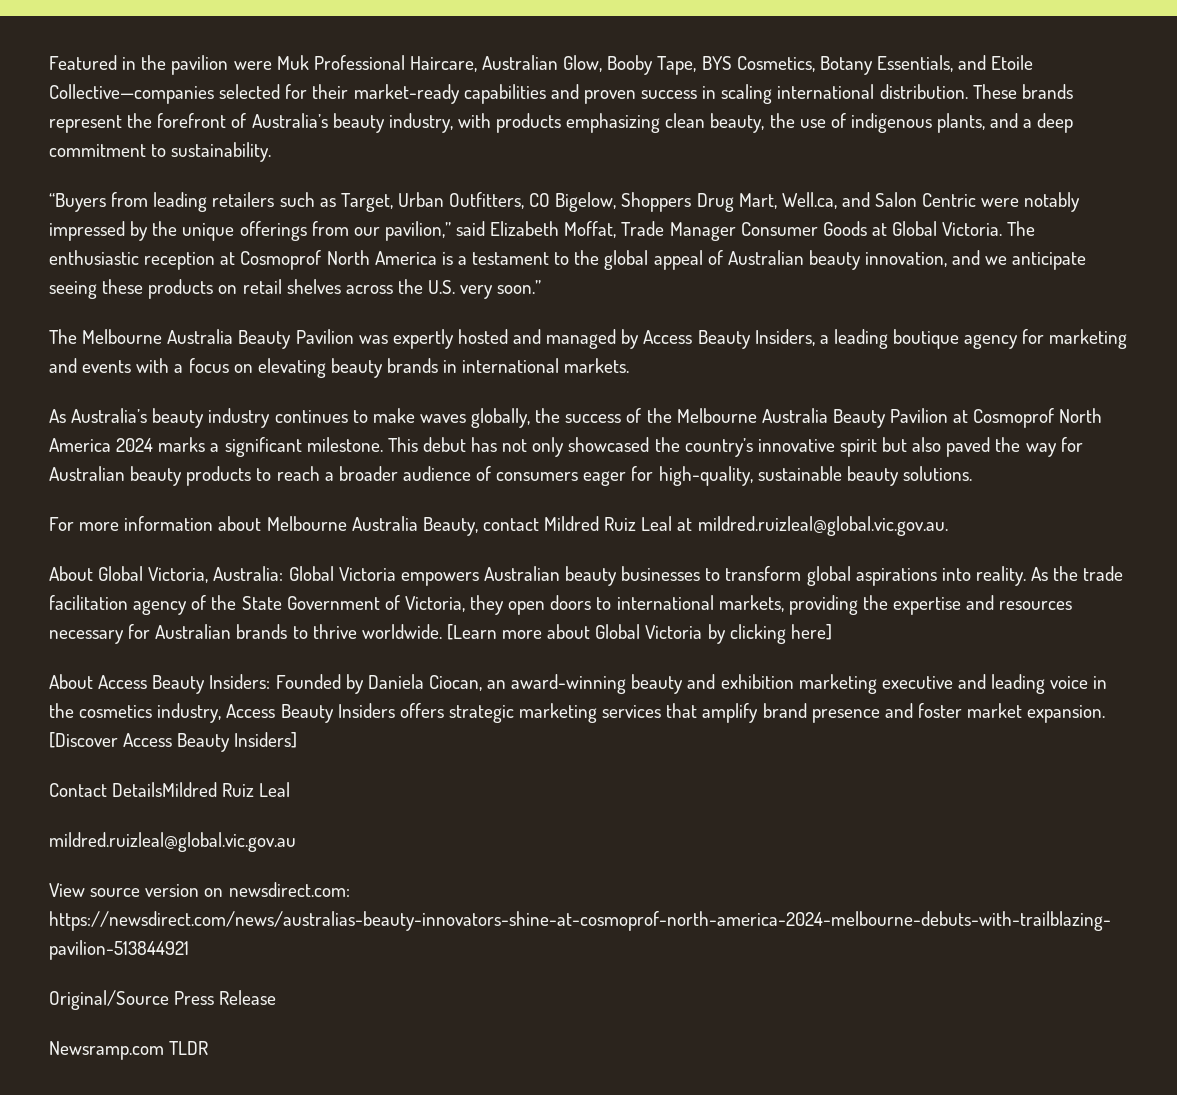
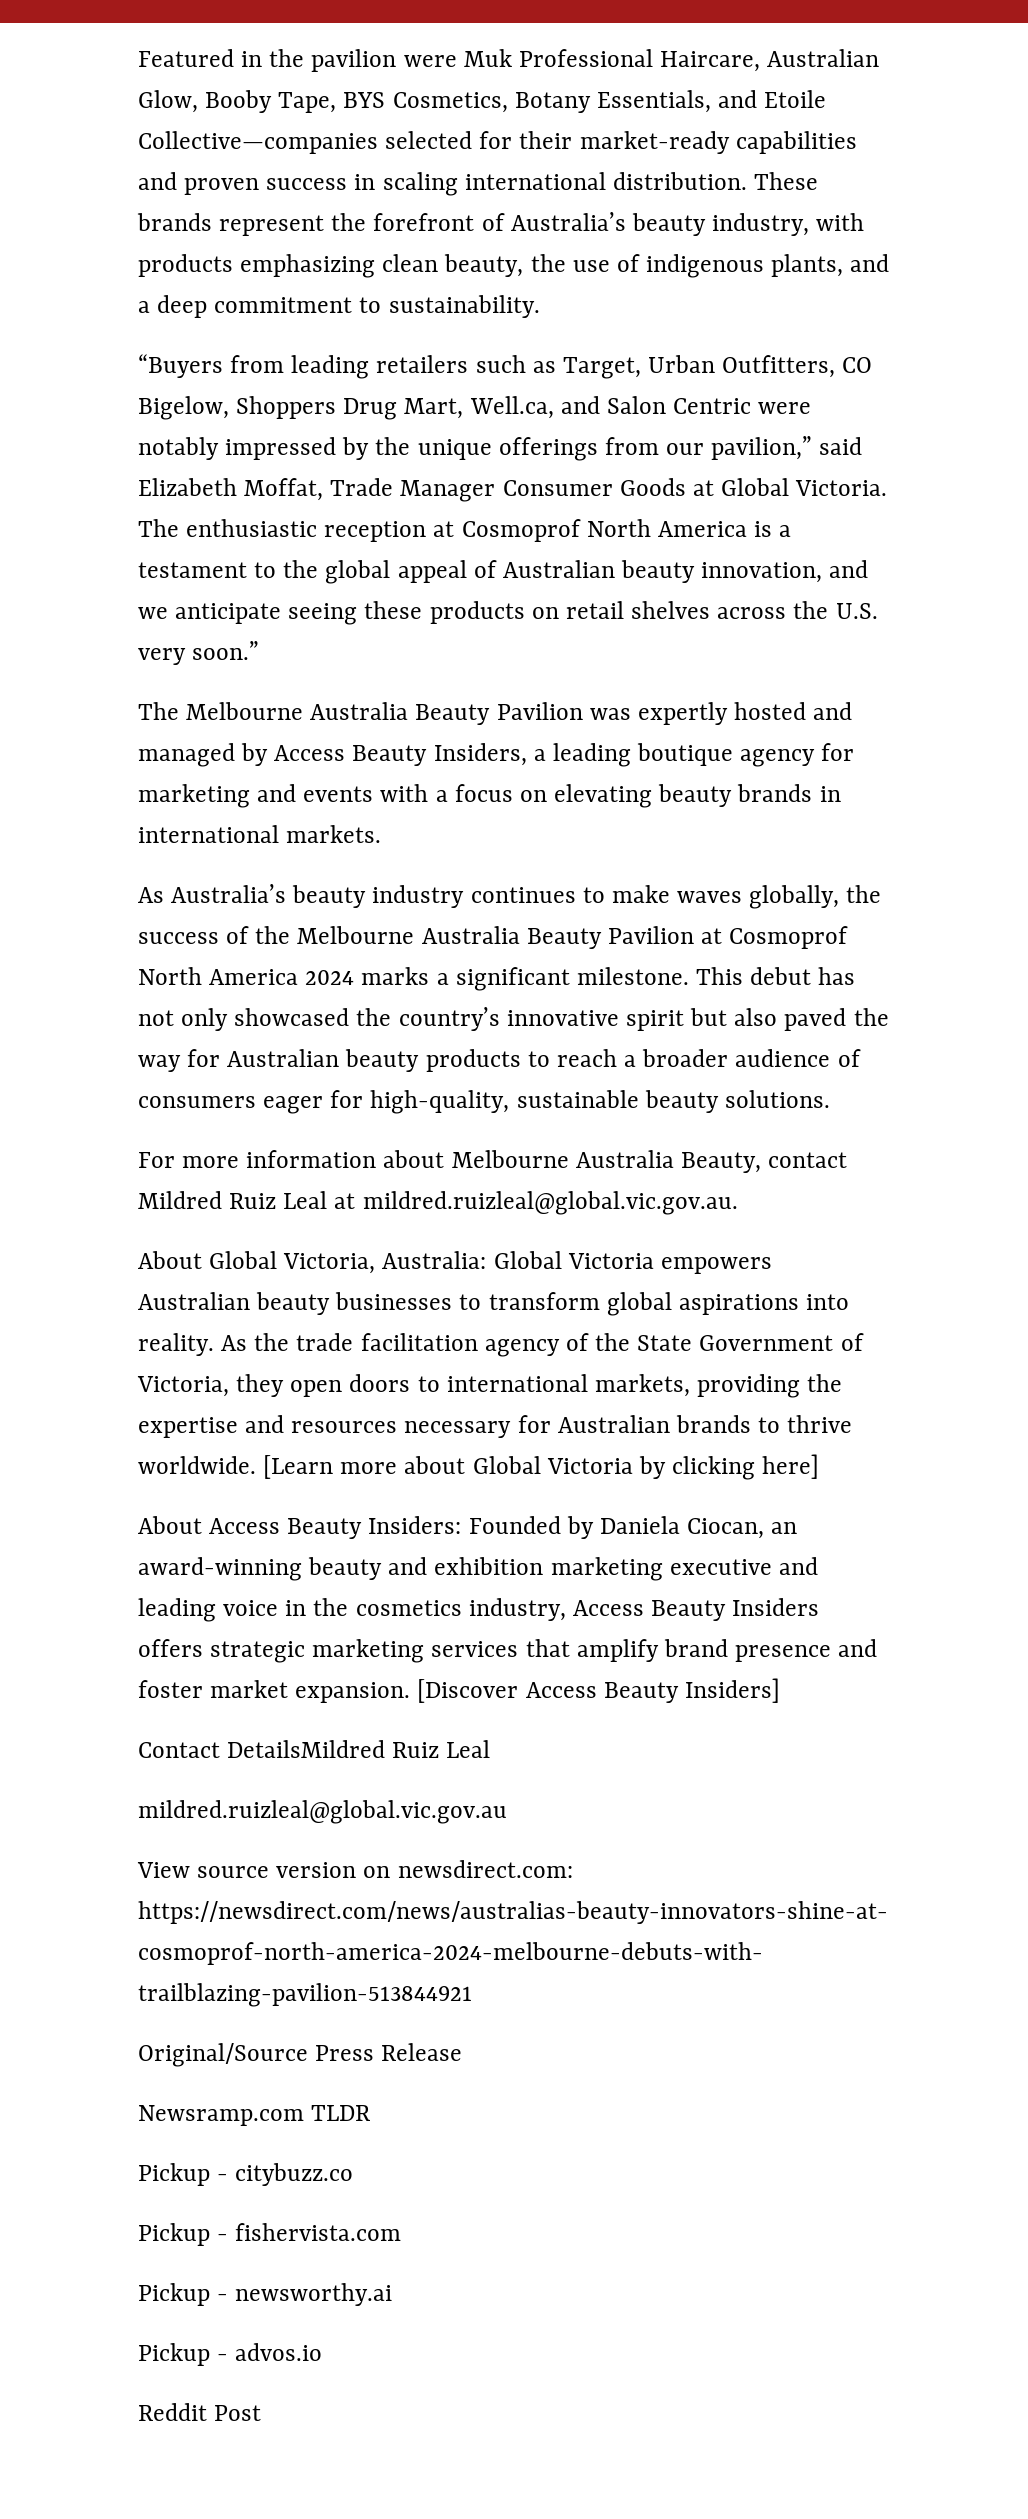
(209, 1048) none -> [138,2163,354,2186] [138,2223,402,2246] [138,2283,393,2306] [138,2343,323,2366] [138,2403,262,2421] // Pickup - citybuzz.co // Pickup - fishervista.com // Pickup - newsworthy.ai // Pickup - advos.io // Reddit Post

